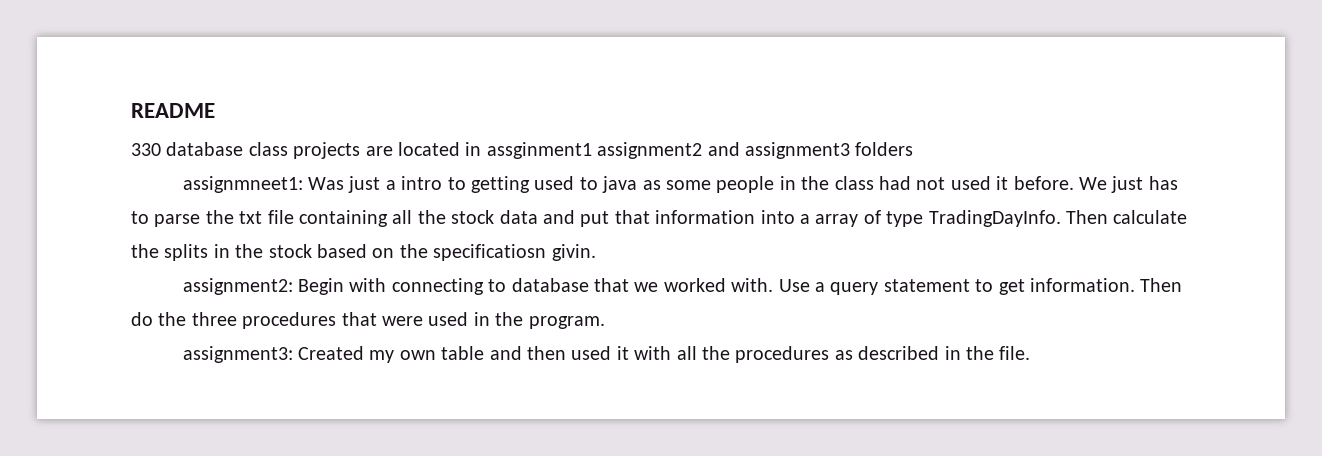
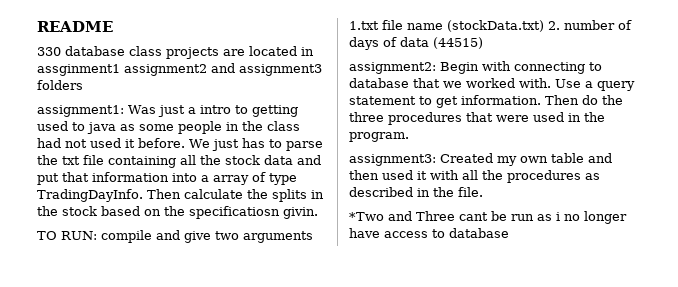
[182,176,303,193] assignmneet1: -> [37,105,124,117] assignment1:
(596, 252) none -> [37,230,313,243] [349,20,632,32] [349,37,483,50] // TO RUN: compile and give two arguments 1.txt file name (stockData.txt) 2. number of days of data (44515)
(1031, 353) none -> [349,211,627,224] [349,228,509,238] // *Two and Three cant be run as i no longer have access to database

